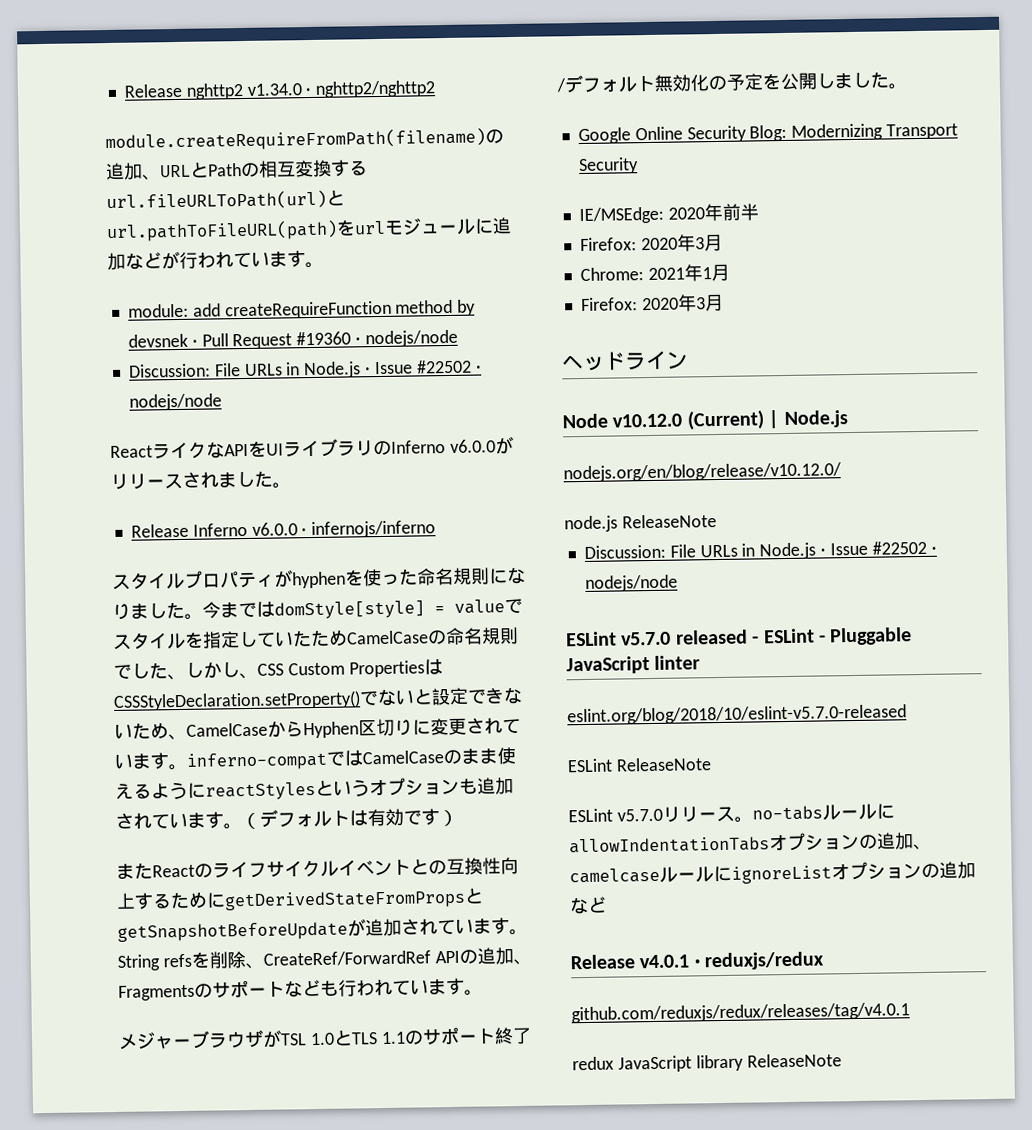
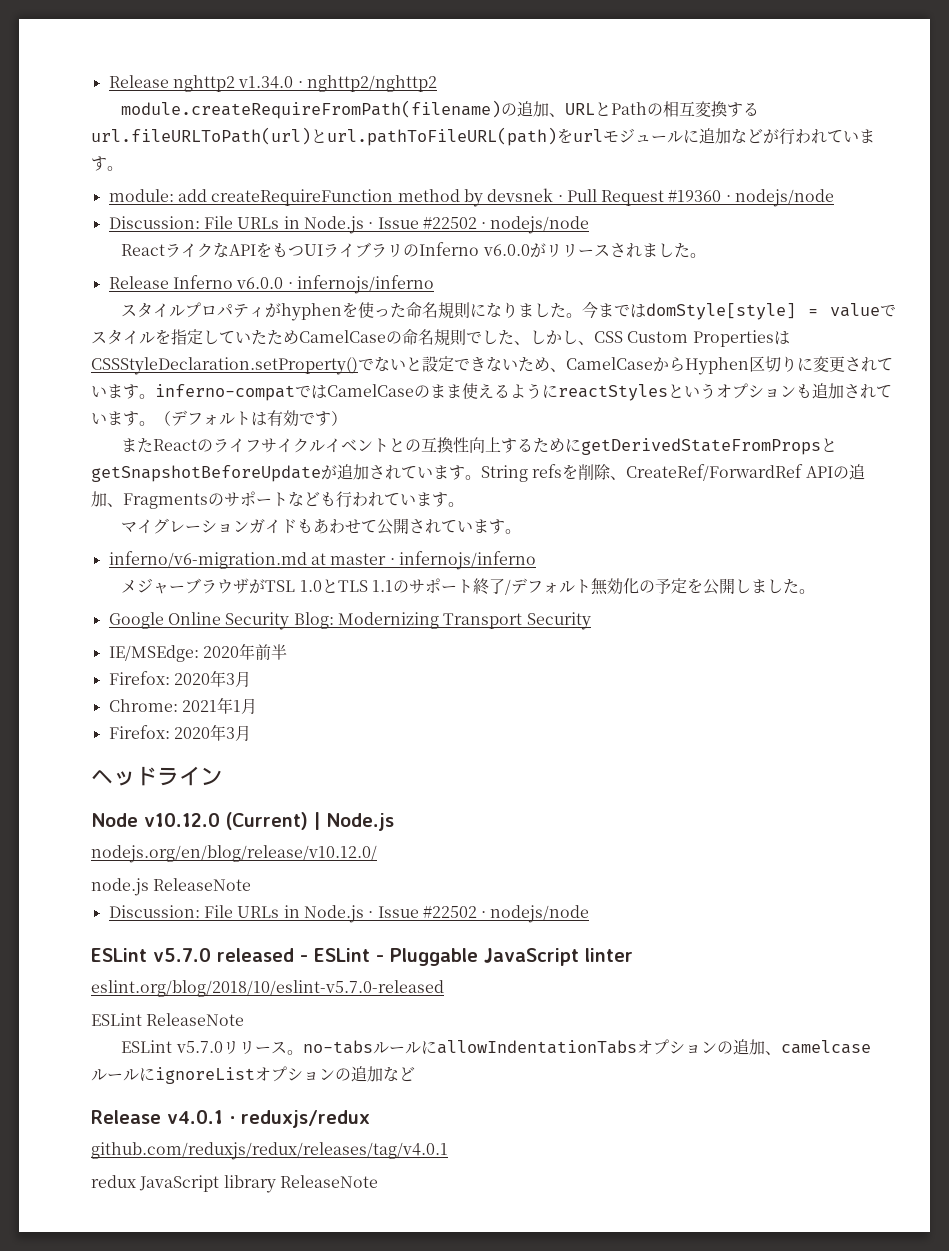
(267, 448) none -> [272,243,305,257] もつ
(483, 992) none -> [121,518,522,535] [108,551,536,570] // マイグレーションガイドもあわせて公開されています。 // inferno/v6-migration.md at master · infernojs/inferno

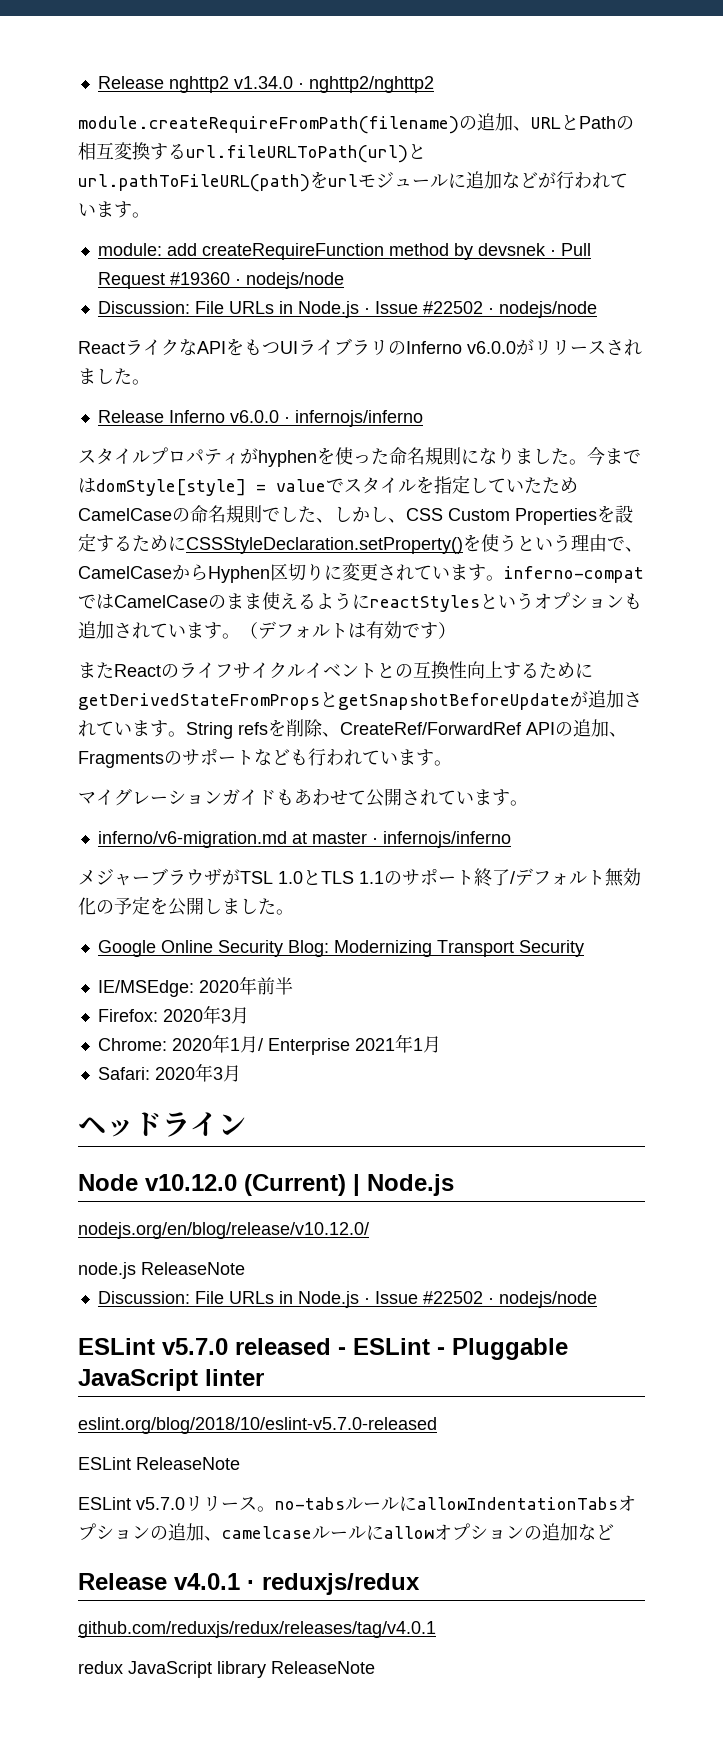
[773,331,790,345] [91,356,550,375] はCSSStyleDeclaration.setProperty()でないと設定できないため -> [597,505,633,523] [78,533,625,554] を設定するためにCSSStyleDeclaration.setProperty()を使うという理由で
(178, 705) none -> [171,1034,350,1055] 2020年1月/ Enterprise
[108,725,170,739] Firefox: -> [97,1067,150,1080] Safari:
[155,1067,255,1084] ignoreList -> [384,1526,434,1539] allow

